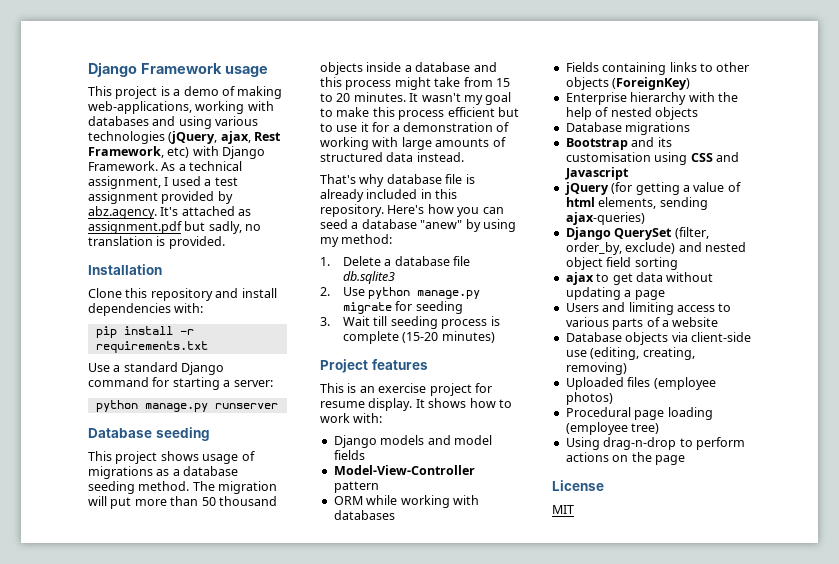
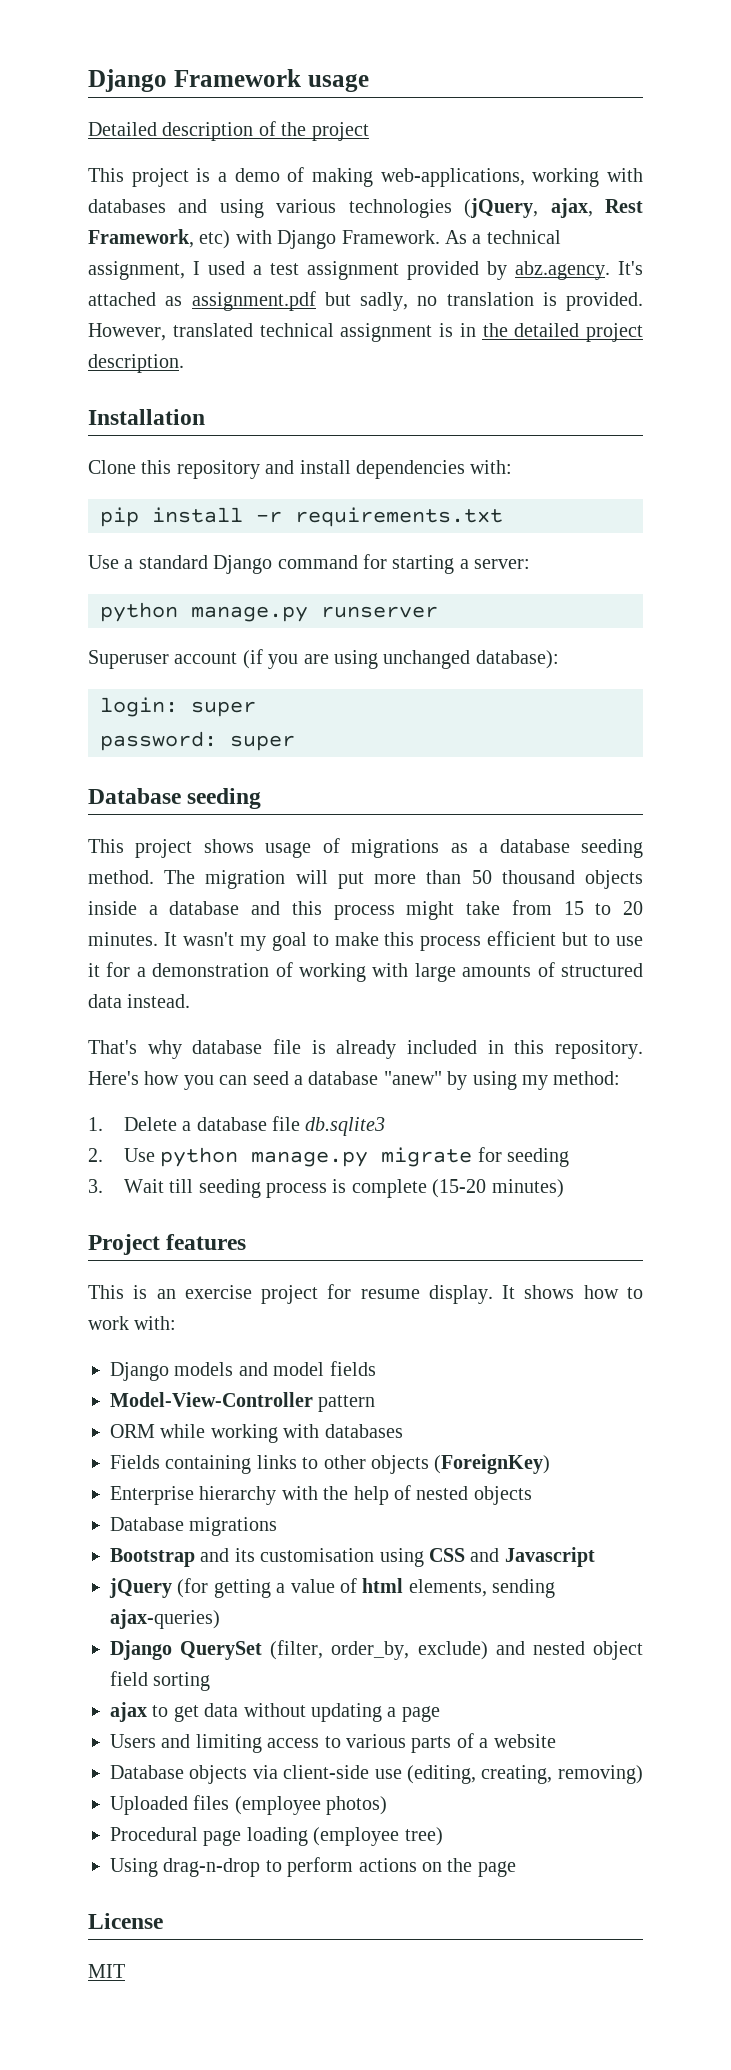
(268, 71) none -> [88,121,369,141] // Detailed description of the project
(225, 242) none -> [88,323,643,342] [88,354,184,373] However, translated technical assignment is in the detailed project description.
(278, 406) none -> [88,649,559,669] [100,697,256,717] [100,731,295,751] // Superuser account (if you are using unchanged database): // login: super // password: super

